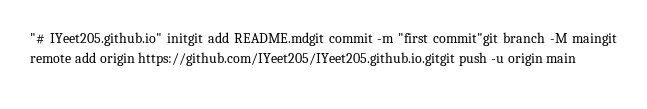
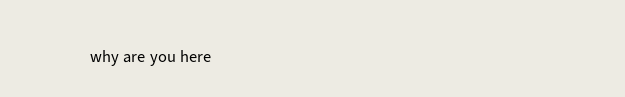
[30,32,617,46] [30,52,577,66] "# IYeet205.github.io" initgit add README.mdgit commit -m "first commit"git branch -M maingit remote add origin https://github.com/IYeet205/IYeet205.github.io.gitgit push -u origin main -> [90,50,212,66] why are you here

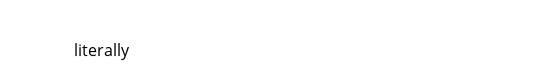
[90,50,212,66] why are you here -> [74,43,131,61] literally

